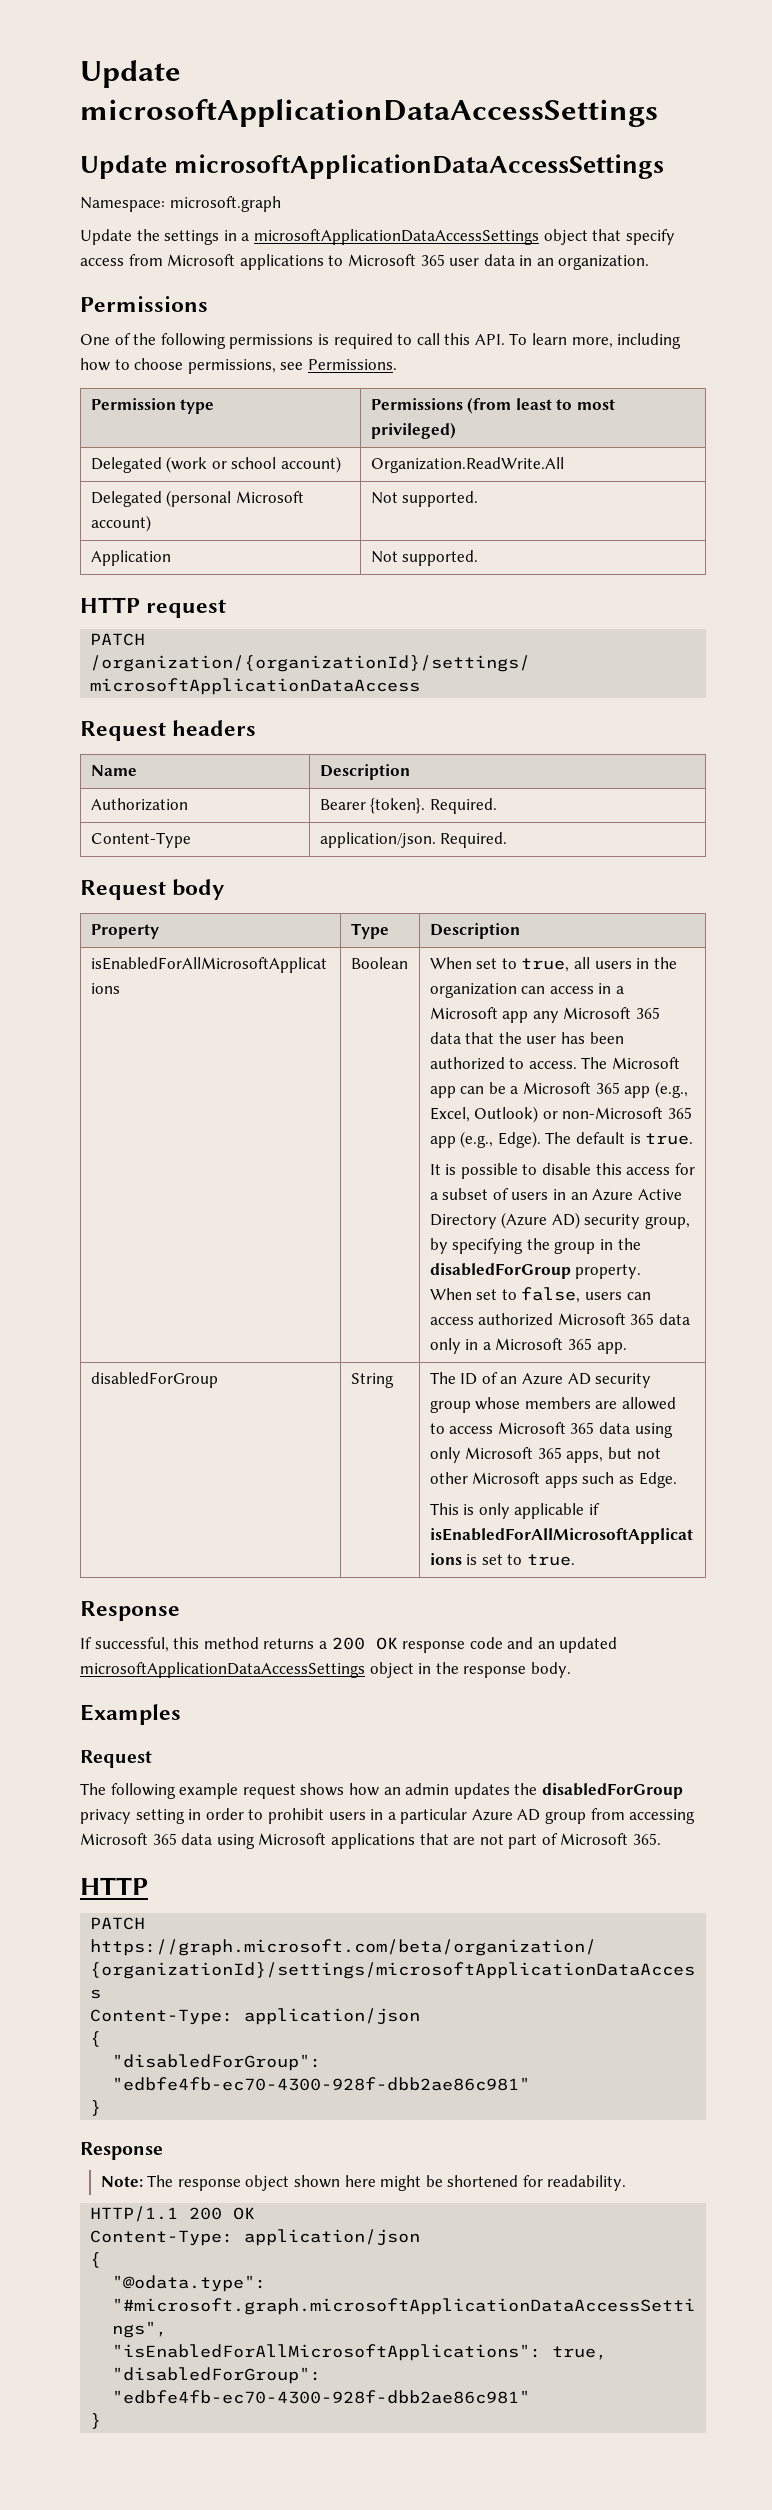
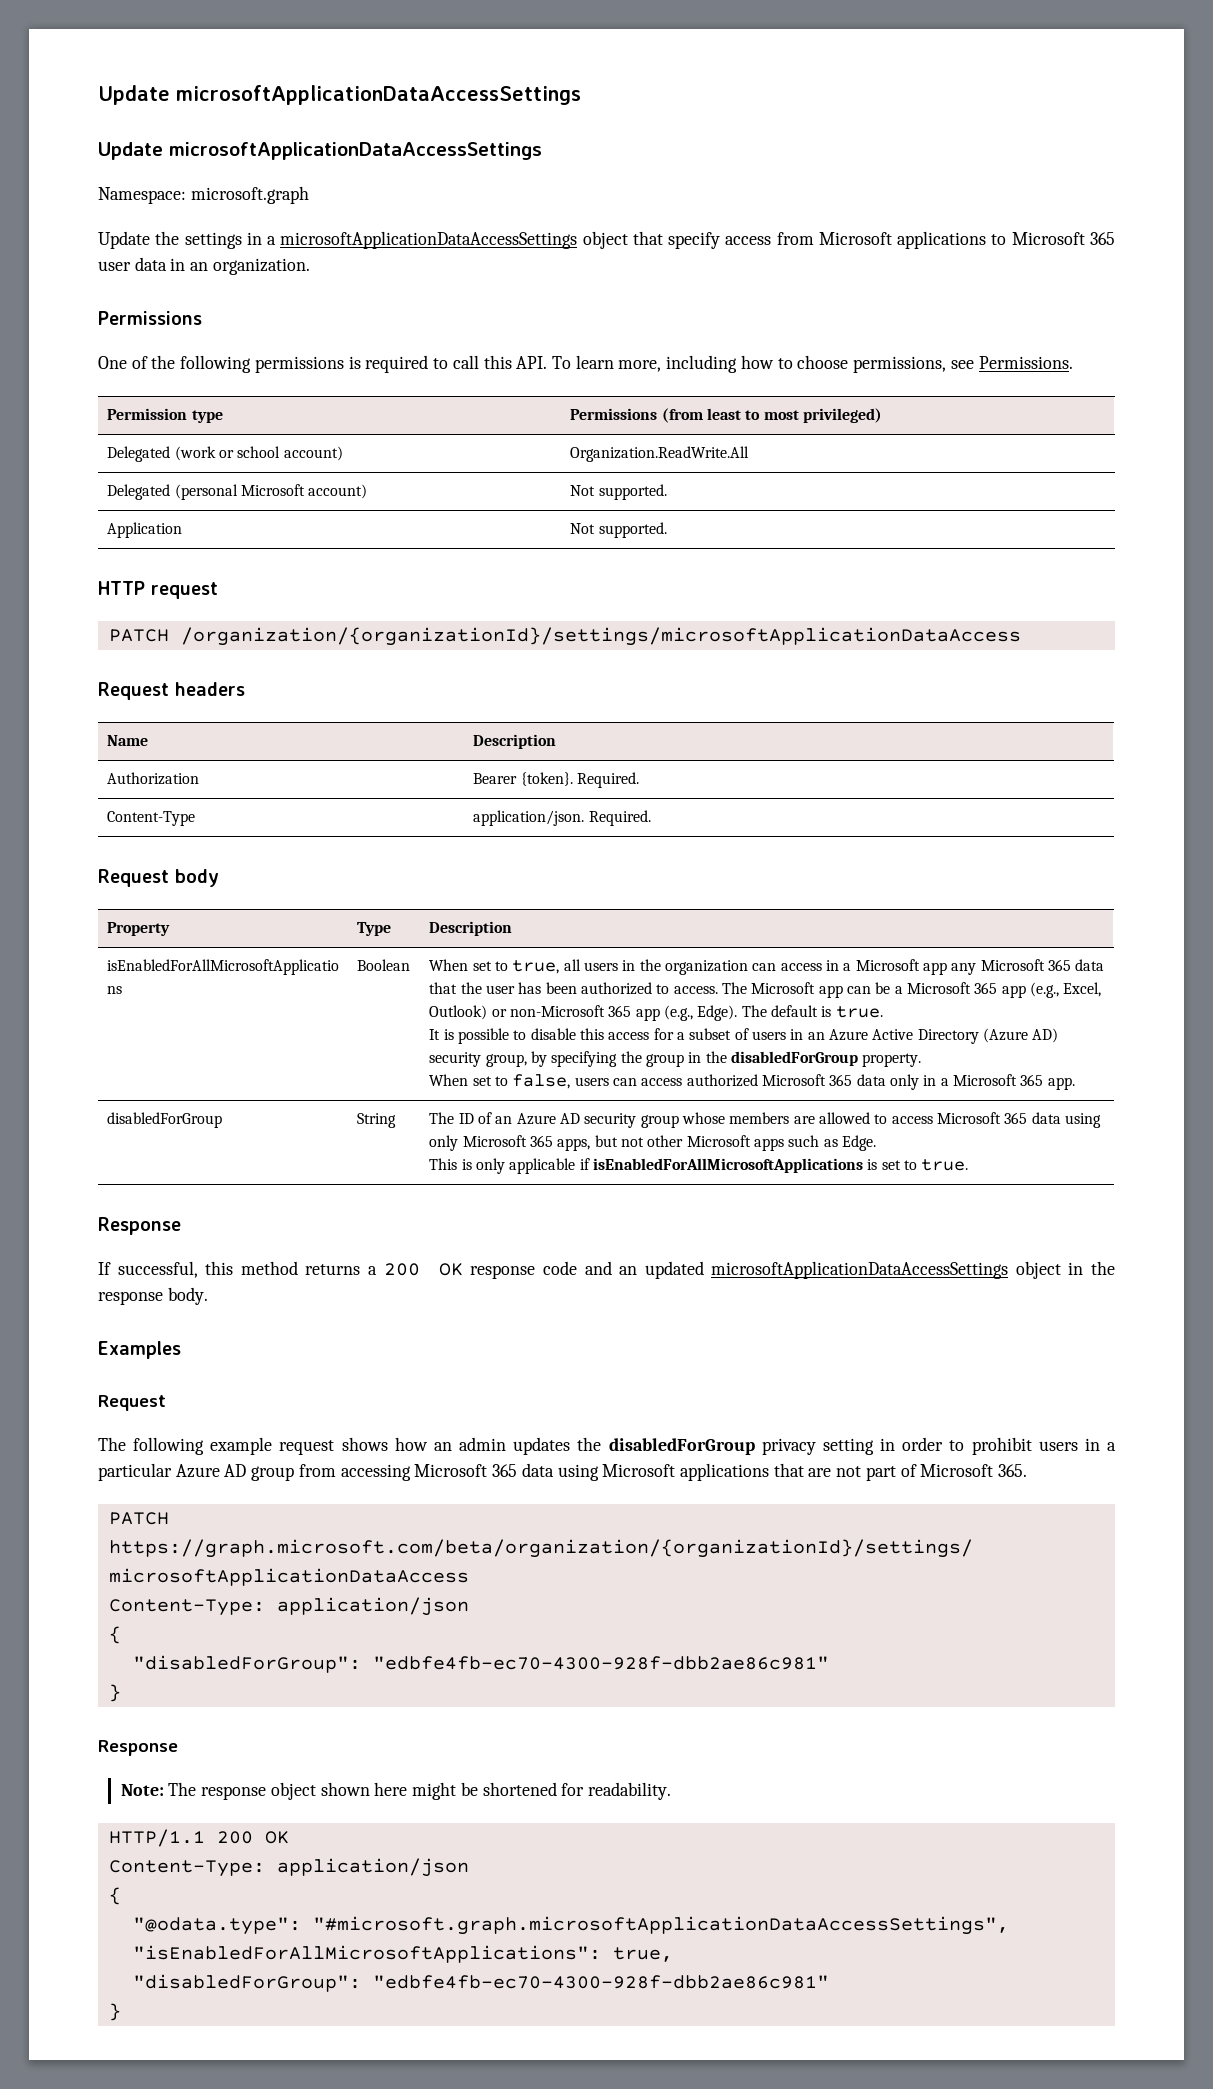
[80,1877,148,1895] // HTTP -> (1028, 1470) none

